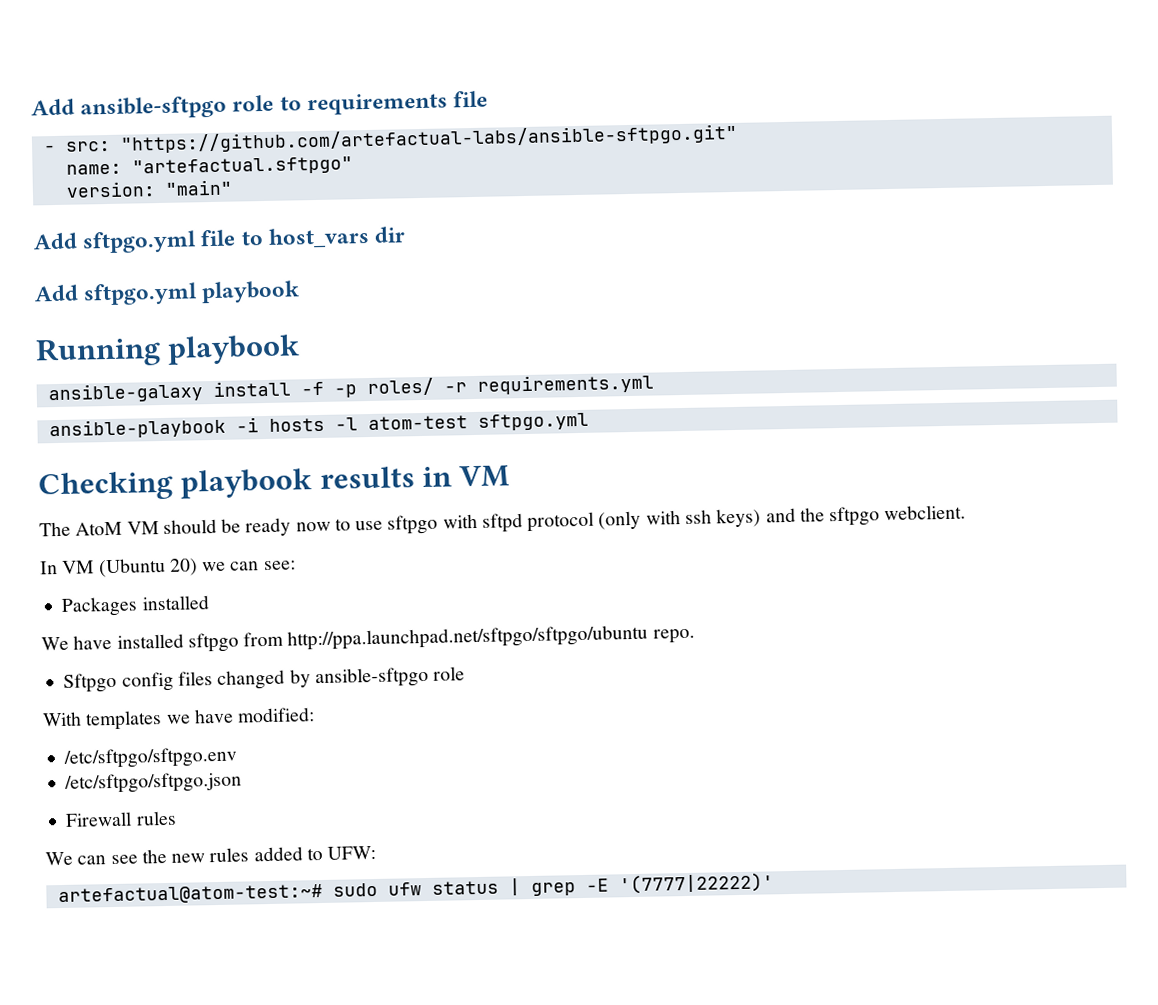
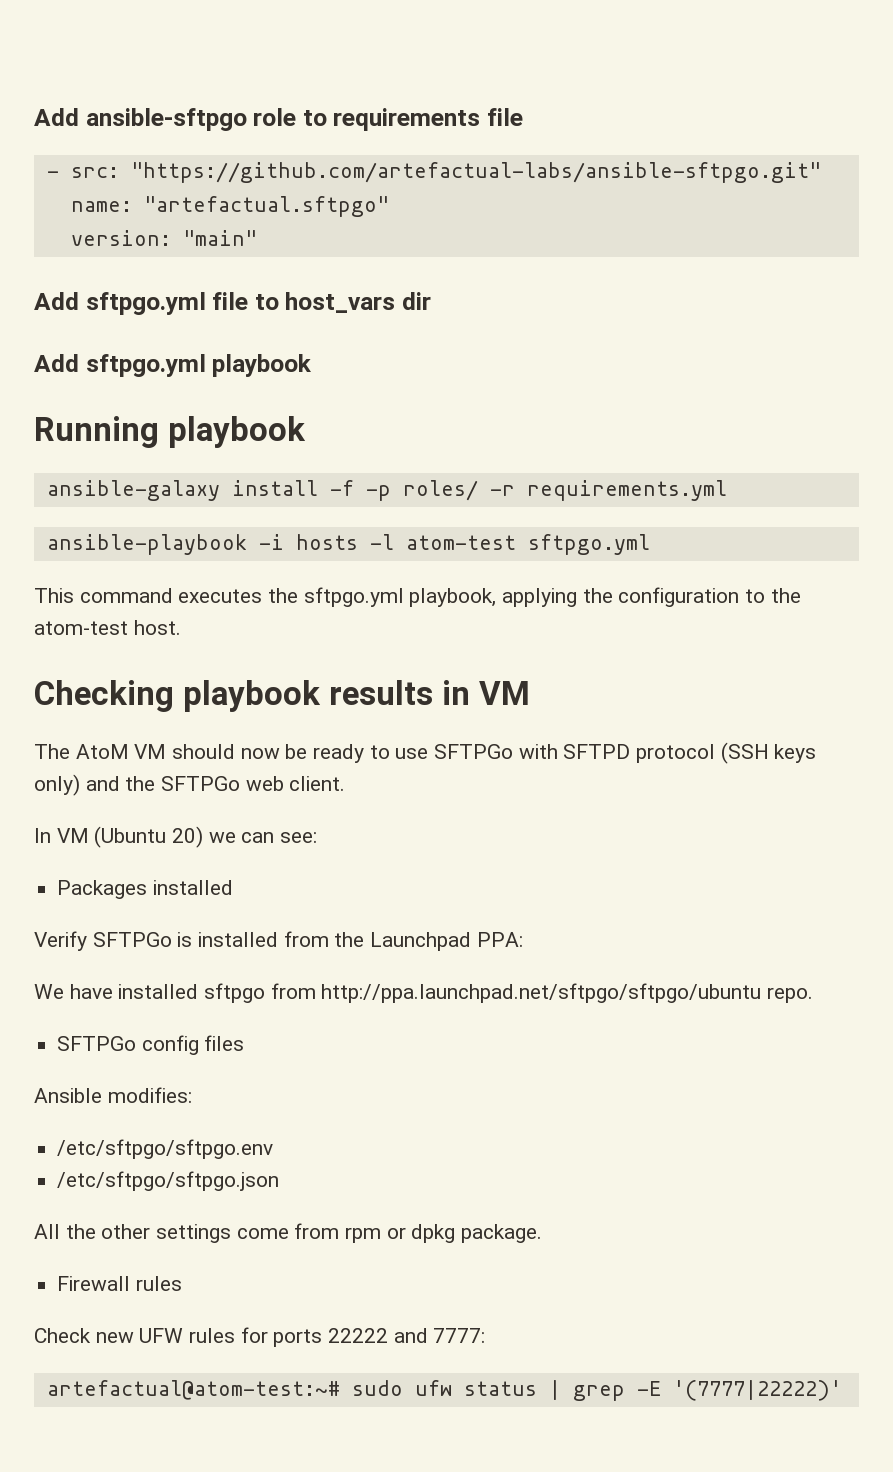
(589, 421) none -> [34,587,801,607] [34,620,181,635] // This command executes the sftpgo.yml playbook, applying the configuration to the atom-test host.
(217, 526) none -> [240,748,280,759] now
[295,521,331,532] now -> (365, 753) none
[387,504,967,535] sftpgo with sftpd protocol (only with ssh keys) and the sftpgo webclient. -> [434,742,817,764] [34,774,346,796] SFTPGo with SFTPD protocol (SSH keys only) and the SFTPGo web client.
(209, 603) none -> [34,931,523,951] // Verify SFTPGo is installed from the Launchpad PPA:
[63,672,118,693] Sftpgo -> [57,1036,137,1051] SFTPGo
[217,666,466,690] [42,707,316,731] [63,746,238,769] [64,771,243,794] [65,810,177,827] [45,845,377,866] changed by ansible-sftpgo role // With templates we have modified: // /etc/sftpgo/sftpgo.env // /etc/sftpgo/sftpgo.json // Firewall rules // We can see the new rules added to UFW: -> [34,1087,192,1103] [57,1139,274,1159] [57,1171,280,1191] [34,1223,543,1243] [57,1276,182,1291] [34,1327,486,1347] // Ansible modifies: // /etc/sftpgo/sftpgo.env // /etc/sftpgo/sftpgo.json // All the other settings come from rpm or dpkg package. // Firewall rules // Check new UFW rules for ports 22222 and 7777:

